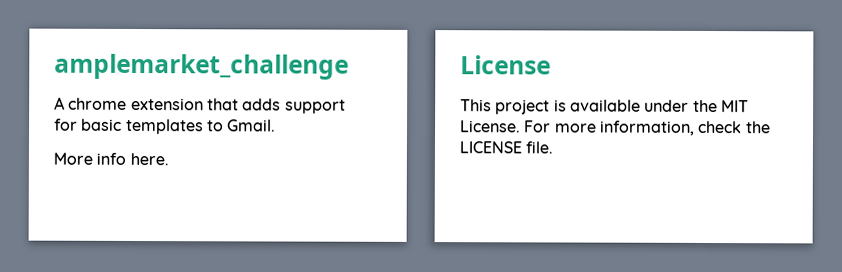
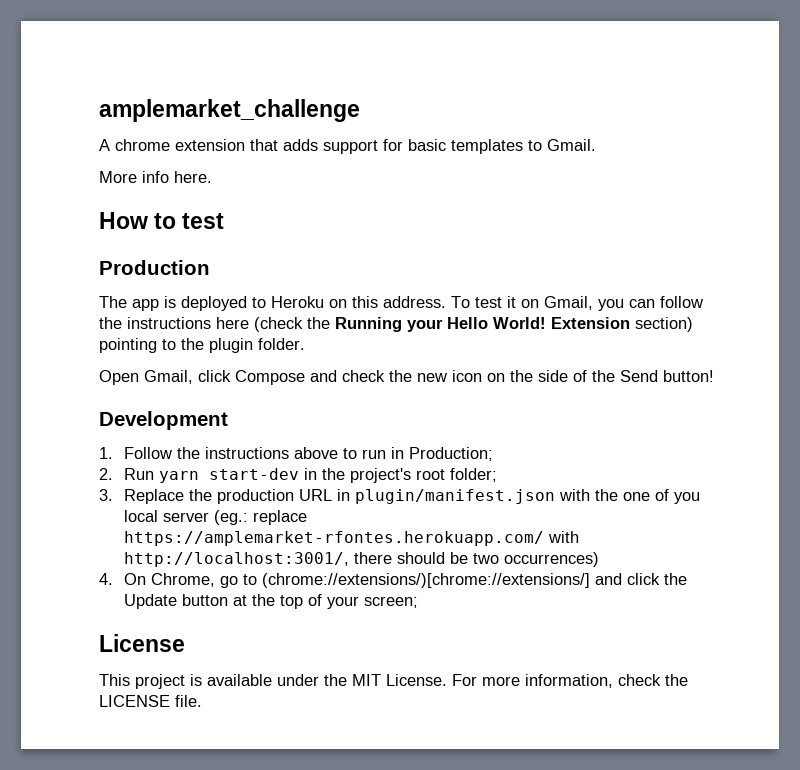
(169, 159) none -> [99,212,225,229] [99,260,210,275] [99,296,703,311] [99,317,693,332] [99,338,305,353] [99,370,714,385] [99,411,228,430] [99,447,493,461] [99,468,497,483] [99,489,700,504] [123,510,307,525] [123,531,579,546] [123,552,599,567] [99,573,687,588] [123,594,418,609] // How to test // Production // The app is deployed to Heroku on this address. To test it on Gmail, you can follow the instructions here (check the Running your Hello World! Extension section) pointing to the plugin folder. // Open Gmail, click Compose and check the new icon on the side of the Send button! // Development // 1. Follow the instructions above to run in Production; // 2. Run yarn start-dev in the project's root folder; // 3. Replace the production URL in plugin/manifest.json with the one of you local server (eg.: replace https://amplemarket-rfontes.herokuapp.com/ with http://localhost:3001/, there should be two occurrences) // 4. On Chrome, go to (chrome://extensions/)[chrome://extensions/] and click the Update button at the top of your screen;

